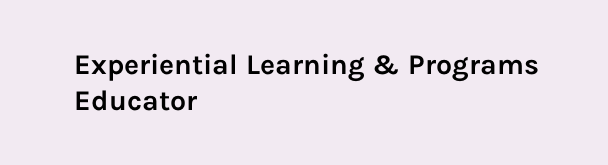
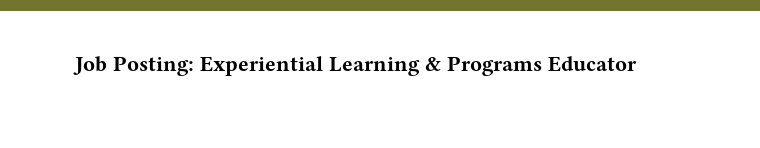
(74, 67) none -> [73,56,194,76] Job Posting:

